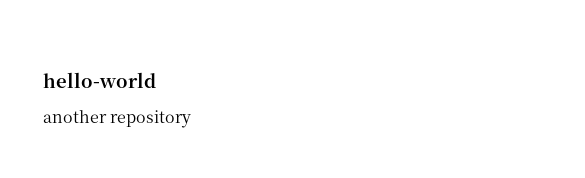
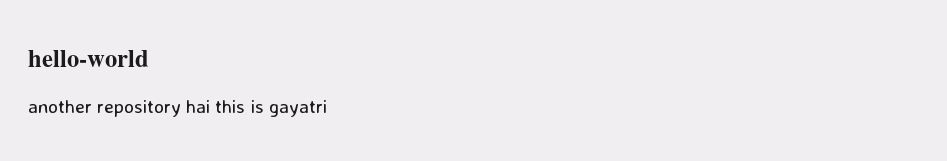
(192, 119) none -> [186,100,327,117] hai this is gayatri

